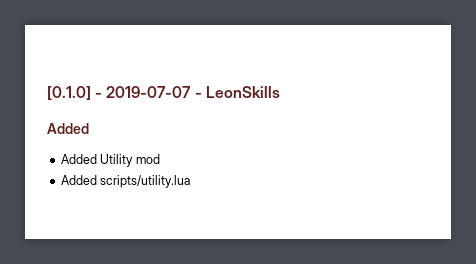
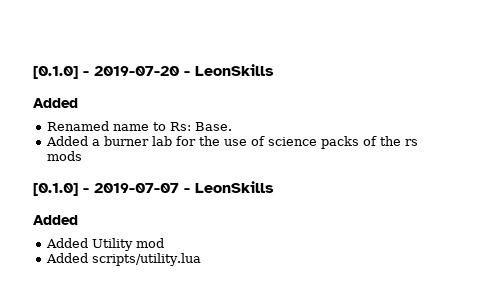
[47,86,103,100] [0.1.0] - -> [33,64,274,79] [33,98,78,108] [46,121,232,131] [45,136,418,149] [46,151,82,161] [33,183,89,196] [0.1.0] - 2019-07-20 - LeonSkills // Added // Renamed name to Rs: Base. // Added a burner lab for the use of science packs of the rs mods // [0.1.0] -

